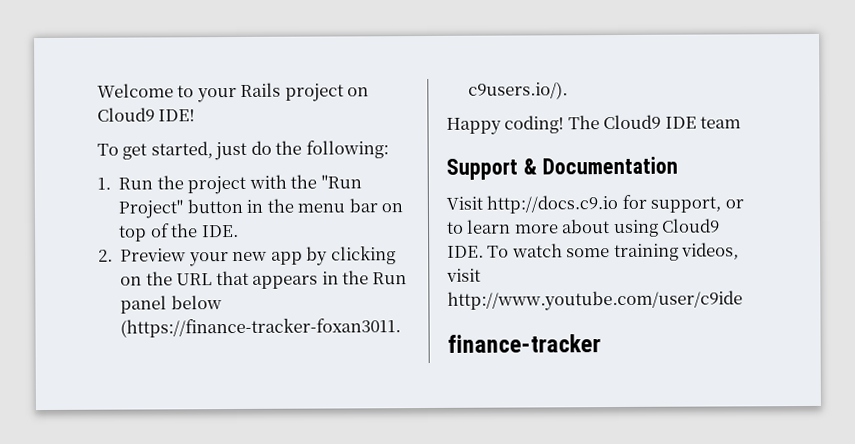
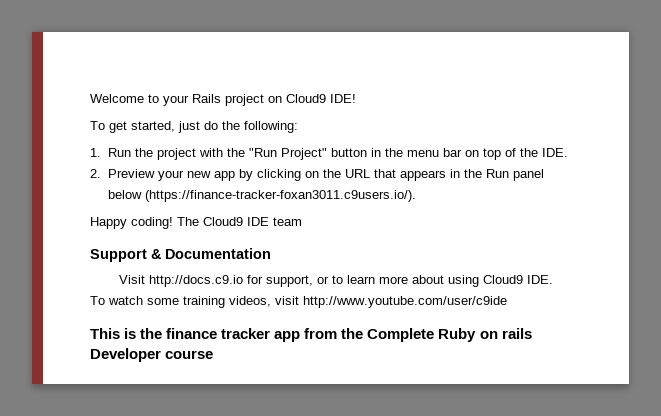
[447,334,601,353] finance-tracker -> [90,328,532,342] [90,348,214,362] This is the finance tracker app from the Complete Ruby on rails Developer course

